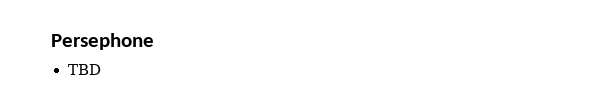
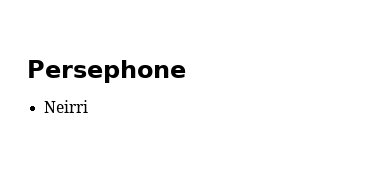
[67,64,101,75] TBD -> [44,100,89,113] Neirri

